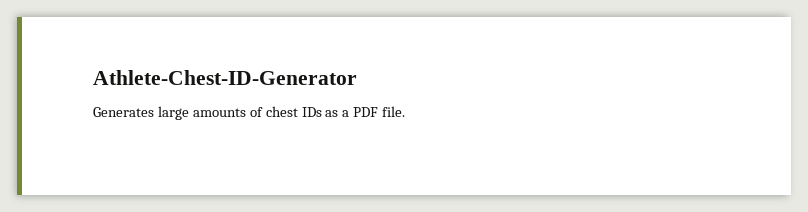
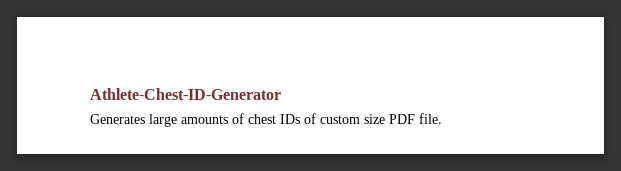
[325,110,350,117] as a -> [304,113,385,124] of custom size

